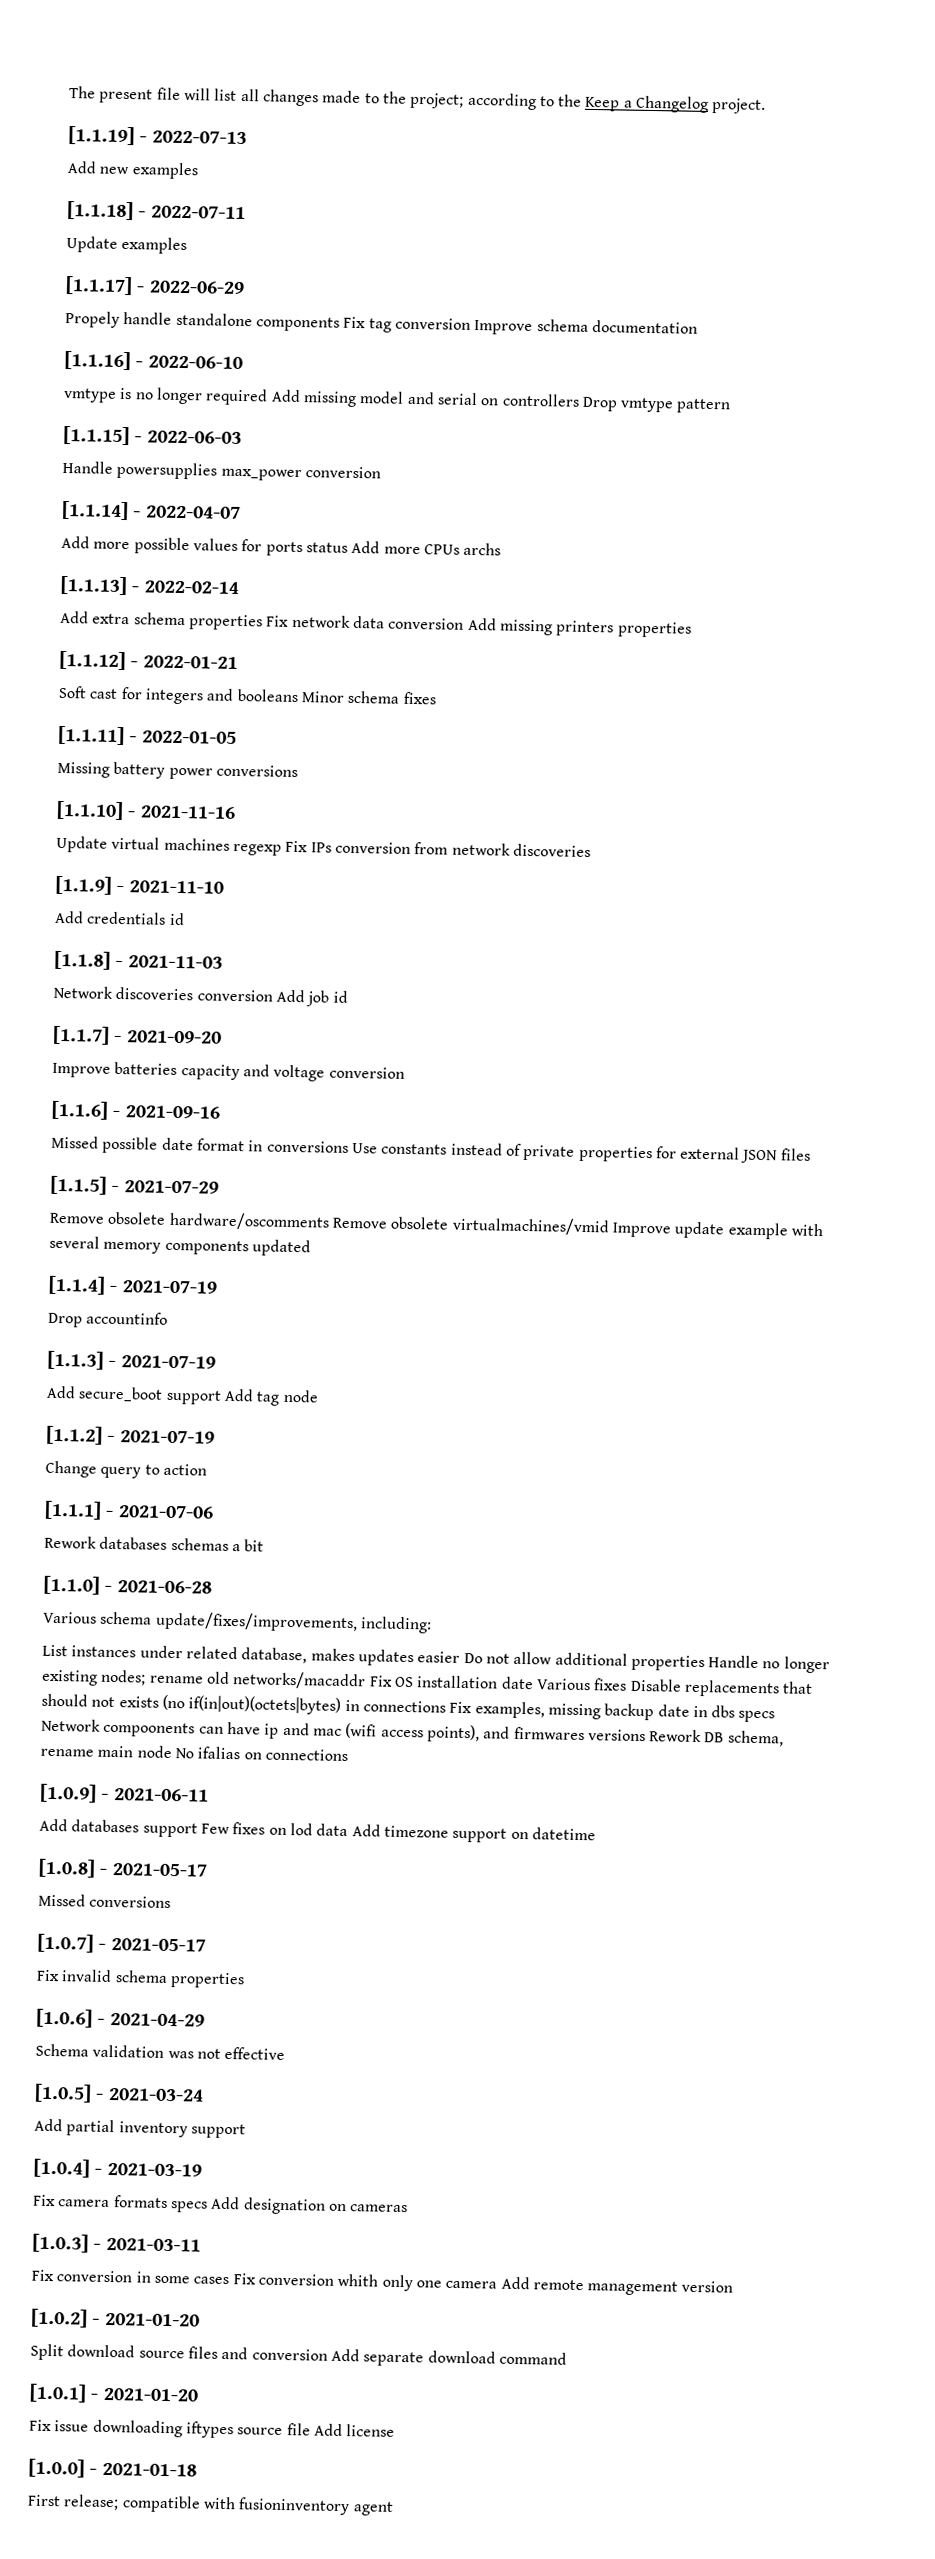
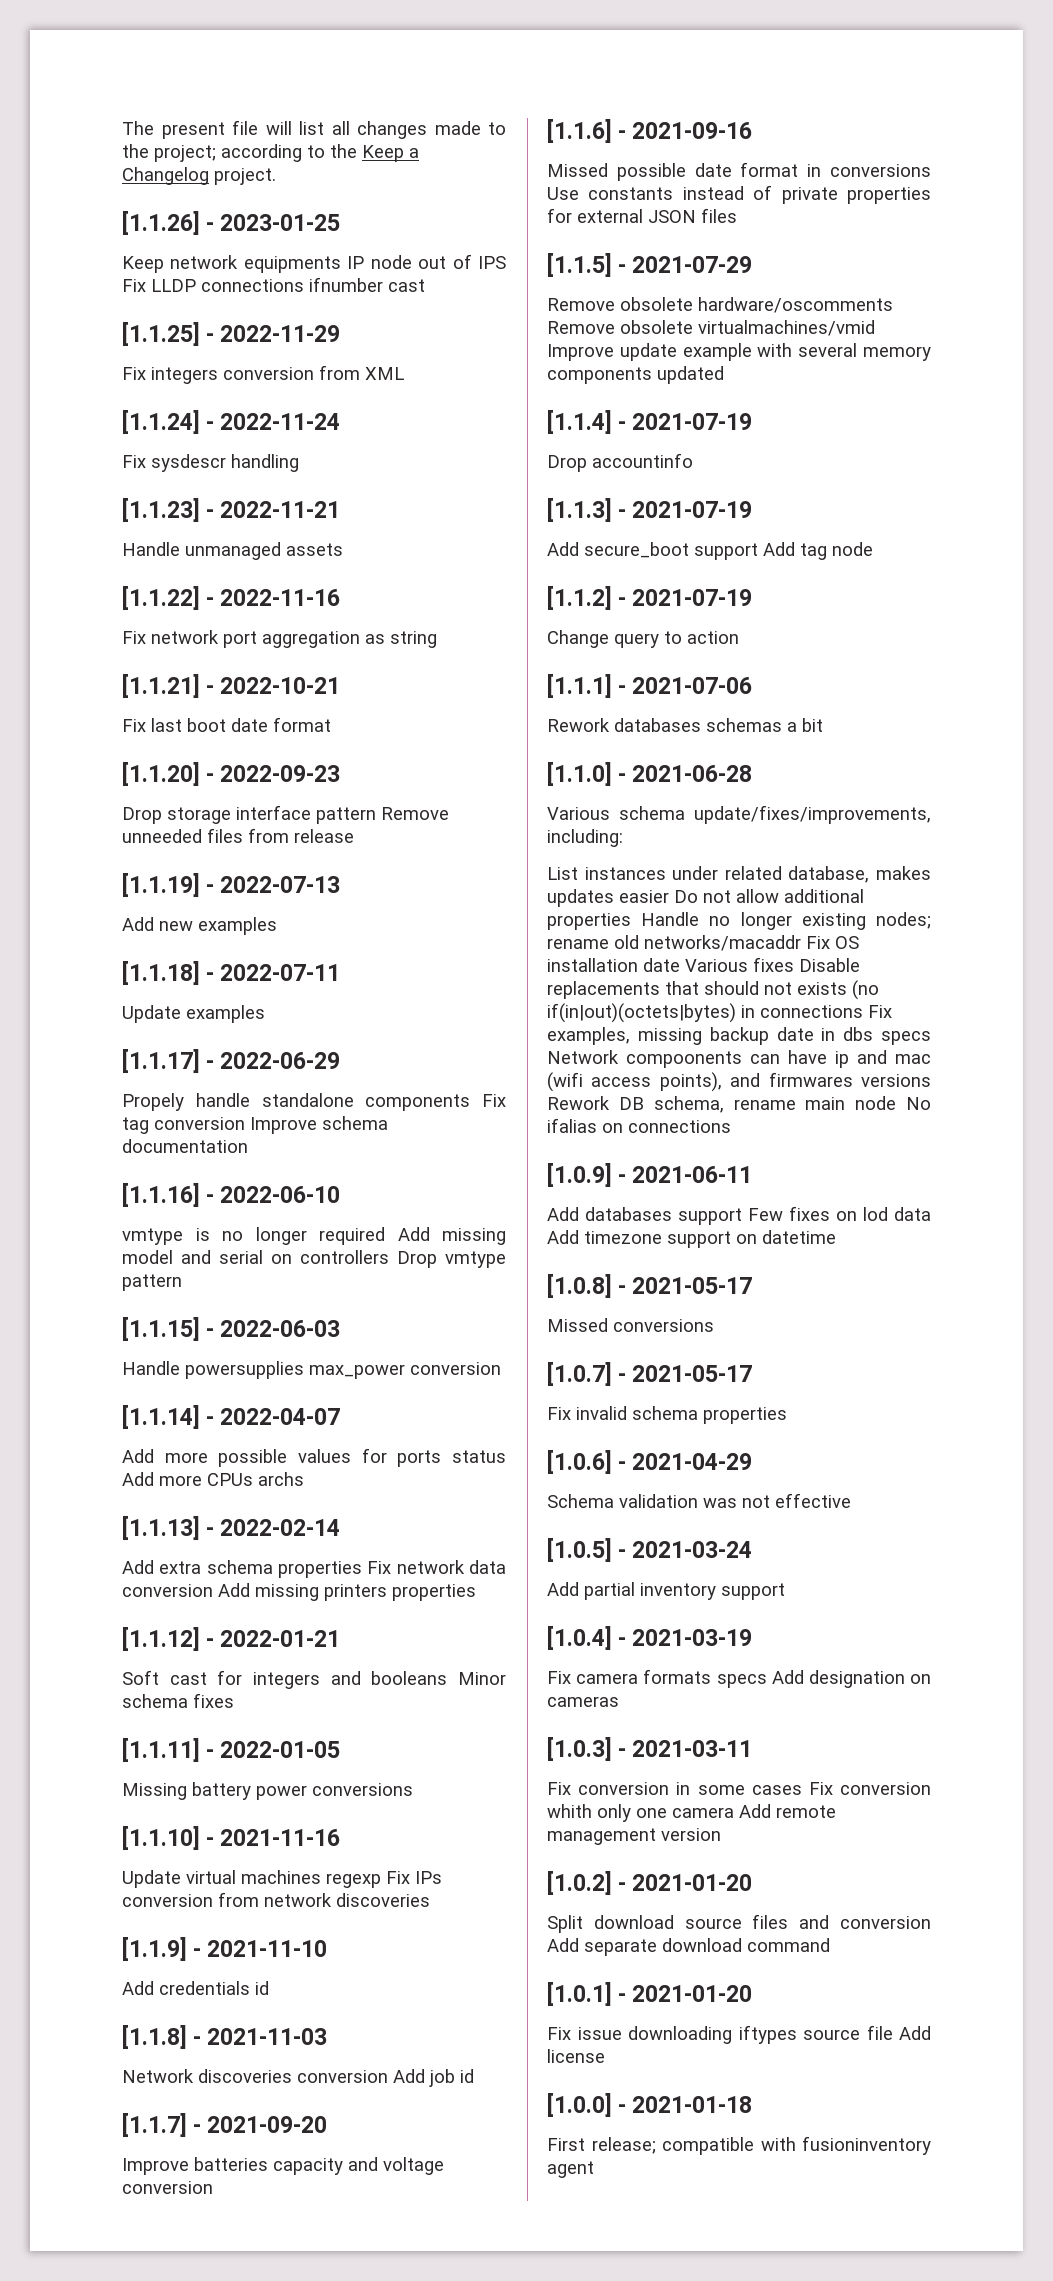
(767, 106) none -> [122,211,341,235] [122,254,506,273] [122,277,425,292] [122,322,341,346] [122,365,404,384] [122,410,341,434] [122,454,299,472] [122,498,341,522] [122,542,343,560] [122,586,341,610] [122,630,437,648] [122,674,341,698] [122,717,331,732] [122,762,341,786] [122,805,449,824] [122,828,354,843] // [1.1.26] - 2023-01-25 // Keep network equipments IP node out of IPS Fix LLDP connections ifnumber cast // [1.1.25] - 2022-11-29 // Fix integers conversion from XML // [1.1.24] - 2022-11-24 // Fix sysdescr handling // [1.1.23] - 2022-11-21 // Handle unmanaged assets // [1.1.22] - 2022-11-16 // Fix network port aggregation as string // [1.1.21] - 2022-10-21 // Fix last boot date format // [1.1.20] - 2022-09-23 // Drop storage interface pattern Remove unneeded files from release

